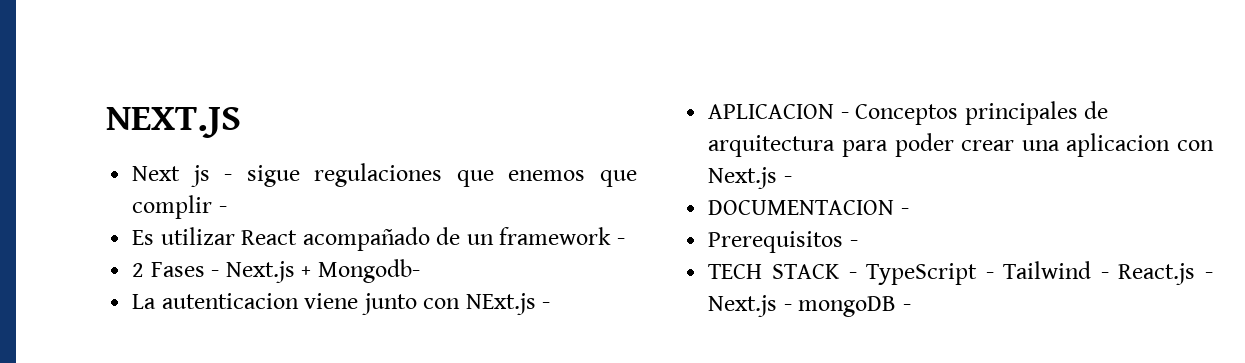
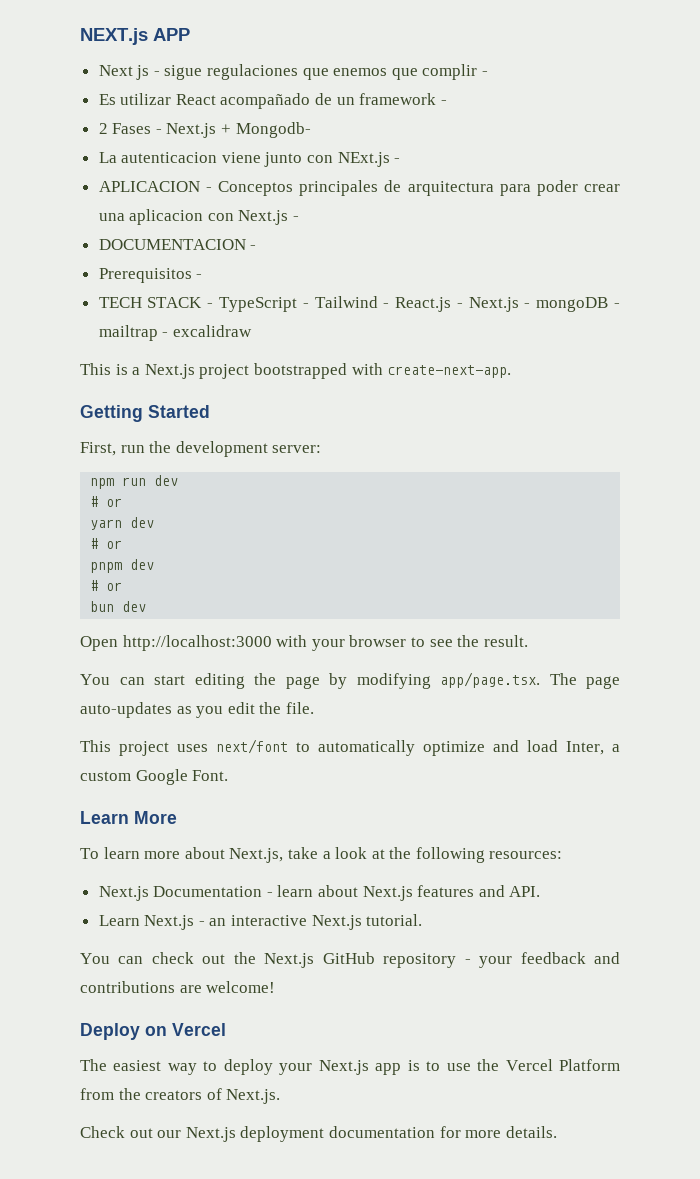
[106,107,241,138] NEXT.JS -> [80,28,190,45] NEXT.js APP
(911, 307) none -> [98,325,252,341] [80,363,512,379] [80,405,210,422] [80,441,322,457] [90,475,179,489] [90,496,123,507] [90,517,155,530] [90,538,123,549] [90,559,155,573] [90,580,123,591] [90,601,147,612] [80,635,528,651] [80,672,620,689] [80,702,314,718] [80,739,620,756] [80,769,229,785] [80,811,177,824] [80,847,563,863] [98,885,541,901] [98,914,423,930] [80,952,620,968] [80,981,276,993] [80,1023,226,1040] [80,1059,620,1075] [80,1088,281,1104] [80,1126,557,1142] mailtrap - excalidraw // This is a Next.js project bootstrapped with create-next-app. // Getting Started // First, run the development server: // npm run dev // # or // yarn dev // # or // pnpm dev // # or // bun dev // Open http://localhost:3000 with your browser to see the result. // You can start editing the page by modifying app/page.tsx. The page auto-updates as you edit the file. // This project uses next/font to automatically optimize and load Inter, a custom Google Font. // Learn More // To learn more about Next.js, take a look at the following resources: // Next.js Documentation - learn about Next.js features and API. // Learn Next.js - an interactive Next.js tutorial. // You can check out the Next.js GitHub repository - your feedback and contributions are welcome! // Deploy on Vercel // The easiest way to deploy your Next.js app is to use the Vercel Platform from the creators of Next.js. // Check out our Next.js deployment documentation for more details.

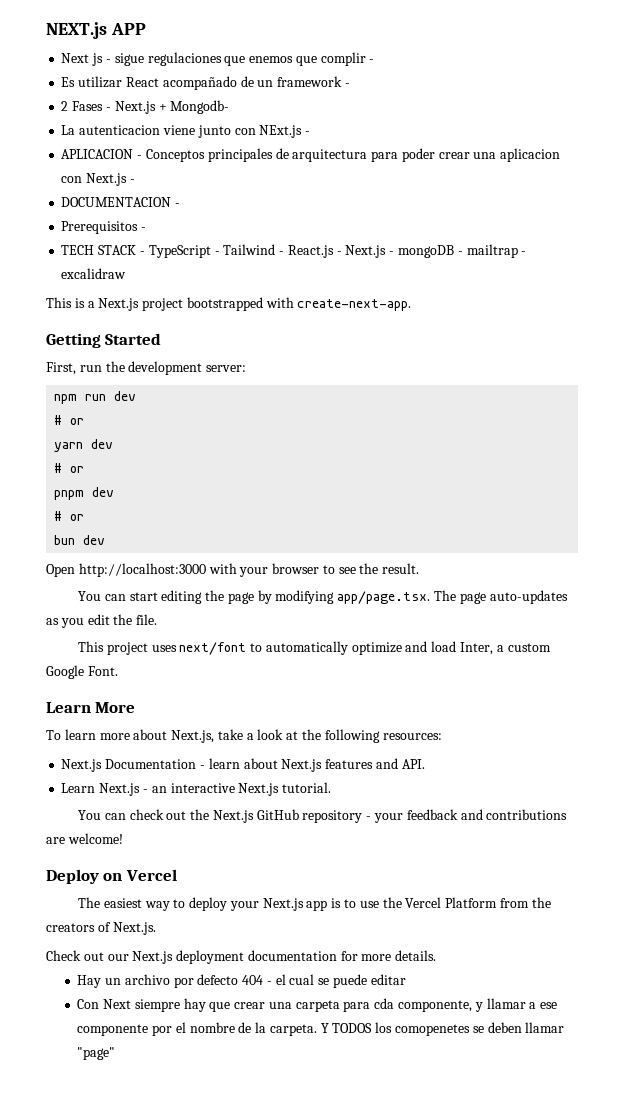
(557, 1132) none -> [77,974,406,988] [77,998,558,1012] [77,1022,565,1036] [77,1047,116,1060] // Hay un archivo por defecto 404 - el cual se puede editar // Con Next siempre hay que crear una carpeta para cda componente, y llamar a ese componente por el nombre de la carpeta. Y TODOS los comopenetes se deben llamar "page"

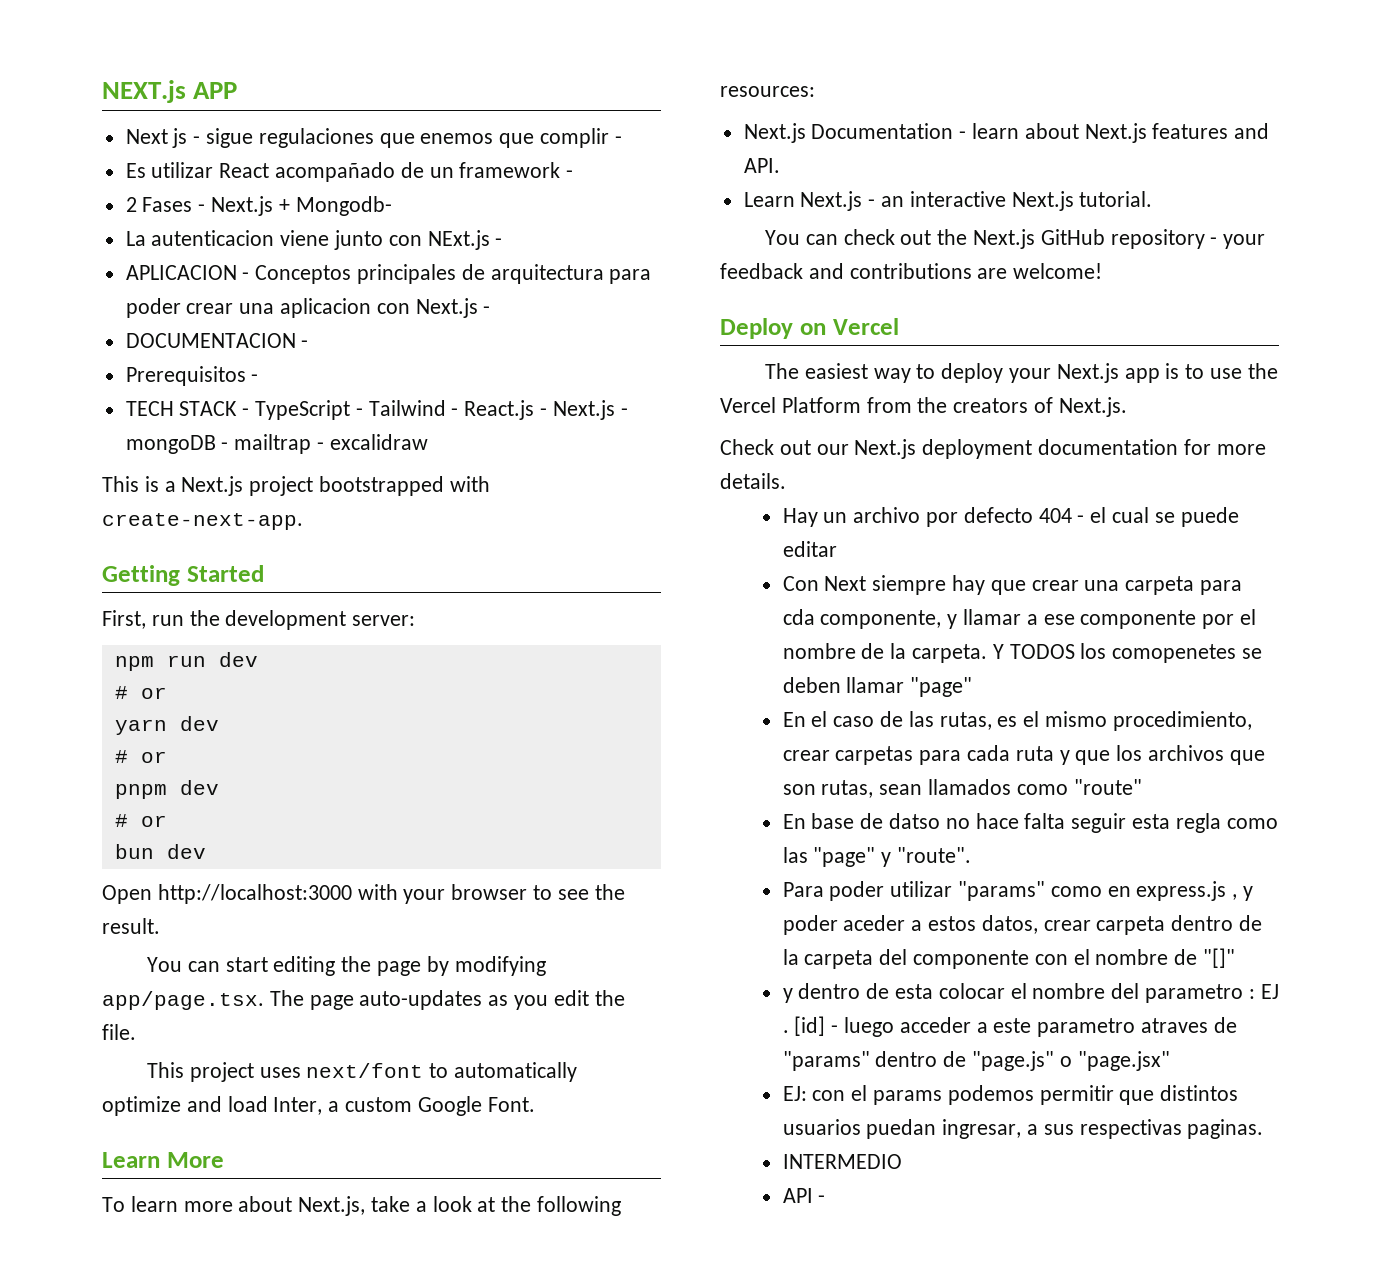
(116, 1053) none -> [782,711,1252,731] [782,745,1265,765] [782,779,1142,798] [782,813,1278,833] [782,847,972,867] [782,881,1254,901] [782,915,1263,935] [782,948,1236,969] [782,983,1279,1003] [782,1016,1237,1037] [782,1051,1170,1071] [782,1085,1239,1105] [782,1119,1264,1139] [782,1154,902,1169] [782,1188,826,1203] // En el caso de las rutas, es el mismo procedimiento, crear carpetas para cada ruta y que los archivos que son rutas, sean llamados como "route" // En base de datso no hace falta seguir esta regla como las "page" y "route". // Para poder utilizar "params" como en express.js , y poder aceder a estos datos, crear carpeta dentro de la carpeta del componente con el nombre de "[]" // y dentro de esta colocar el nombre del parametro : EJ . [id] - luego acceder a este parametro atraves de "params" dentro de "page.js" o "page.jsx" // EJ: con el params podemos permitir que distintos usuarios puedan ingresar, a sus respectivas paginas. // INTERMEDIO // API -

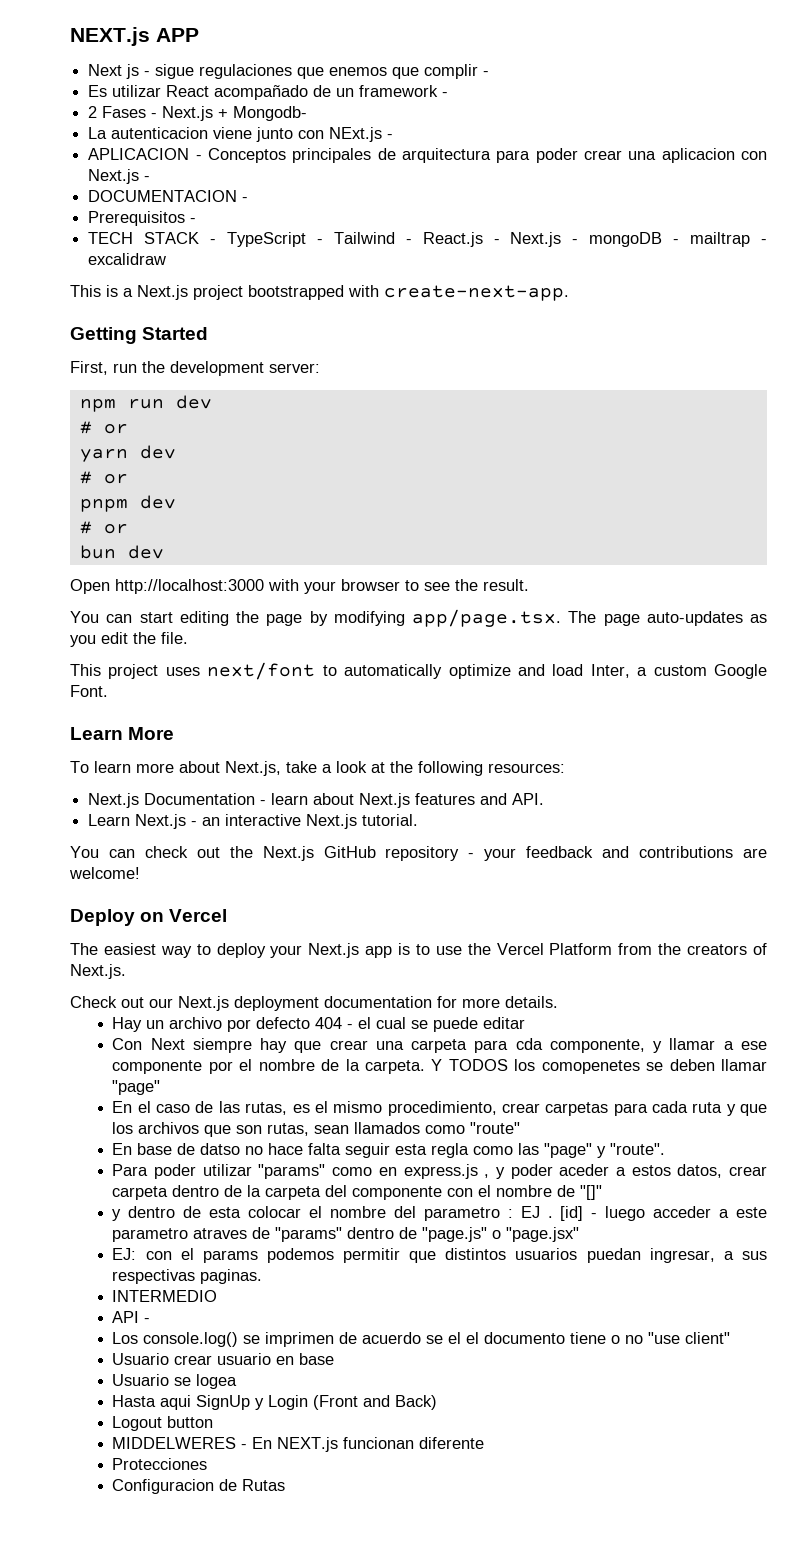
(826, 1199) none -> [112,1332,731,1347] [112,1353,335,1365] [112,1374,238,1389] [112,1395,438,1410] [112,1416,214,1431] [112,1437,485,1452] [112,1458,208,1470] [112,1479,286,1494] // Los console.log() se imprimen de acuerdo se el el documento tiene o no "use client" // Usuario crear usuario en base // Usuario se logea // Hasta aqui SignUp y Login (Front and Back) // Logout button // MIDDELWERES - En NEXT.js funcionan diferente // Protecciones // Configuracion de Rutas

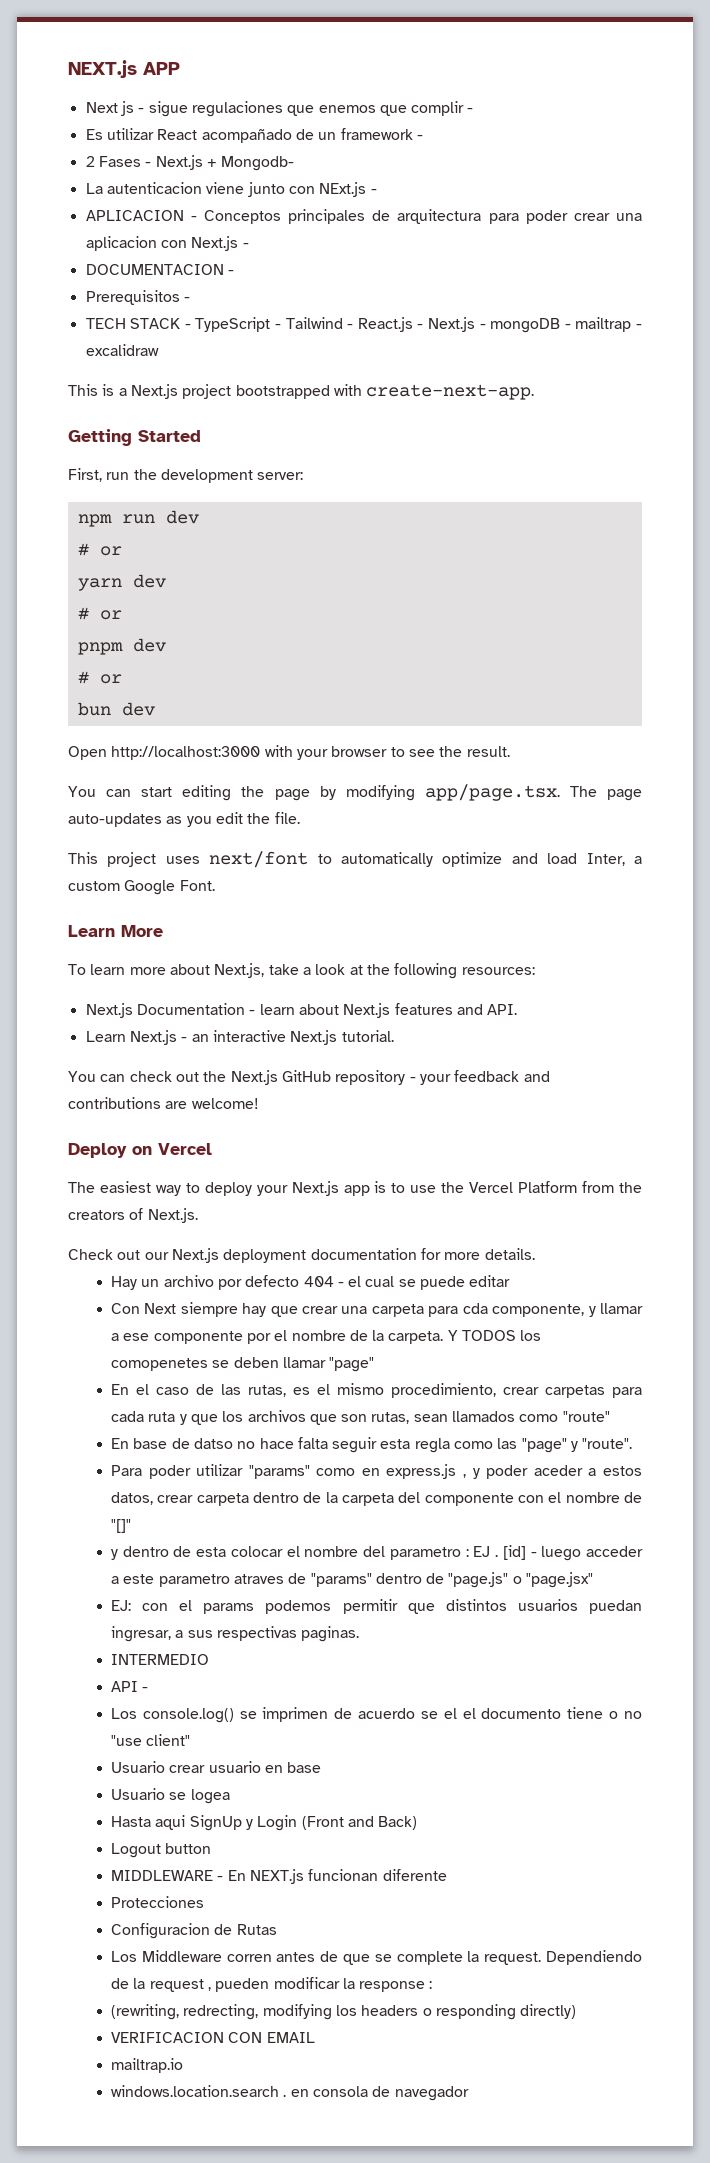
[112,1437,237,1449] MIDDELWERES -> [110,1870,213,1881] MIDDLEWARE
(286, 1485) none -> [110,1950,642,1965] [110,1977,433,1992] [110,2004,577,2020] [110,2032,315,2043] [110,2058,183,2073] [110,2085,469,2101] // Los Middleware corren antes de que se complete la request. Dependiendo de la request , pueden modificar la response : // (rewriting, redrecting, modifying los headers o responding directly) // VERIFICACION CON EMAIL // mailtrap.io // windows.location.search . en consola de navegador

